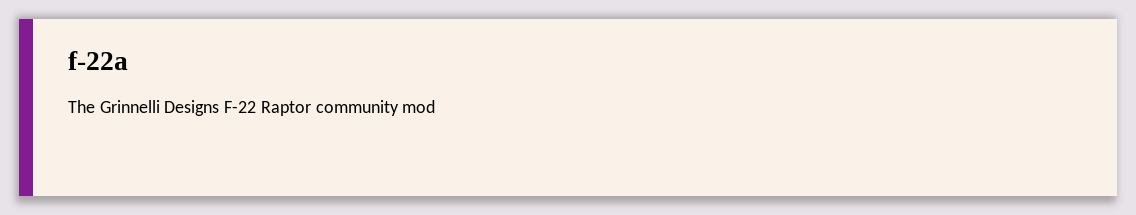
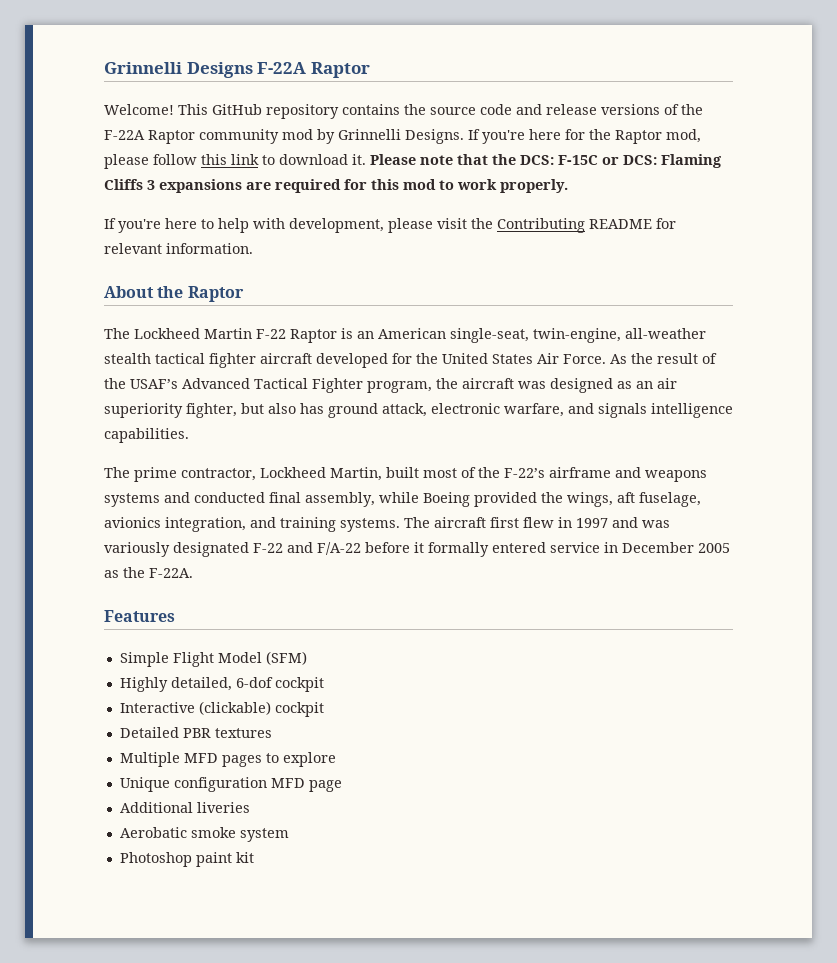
[68,51,128,70] [68,100,436,116] f-22a // The Grinnelli Designs F-22 Raptor community mod -> [104,62,370,78] [104,104,703,119] [104,129,701,144] [104,154,722,169] [104,179,568,193] [104,218,676,233] [104,243,253,254] [104,286,244,302] [104,328,706,343] [104,353,717,368] [104,378,677,393] [104,403,733,418] [104,428,189,443] [104,467,707,482] [104,492,701,507] [104,517,670,532] [104,542,730,557] [104,567,193,578] [104,610,175,622] [119,651,307,667] [119,677,324,692] [119,701,324,717] [119,727,272,738] [119,752,336,767] [119,777,342,792] [119,802,250,813] [119,827,289,842] [119,852,254,867] Grinnelli Designs F-22A Raptor // Welcome! This GitHub repository contains the source code and release versions of the F-22A Raptor community mod by Grinnelli Designs. If you're here for the Raptor mod, please follow this link to download it. Please note that the DCS: F-15C or DCS: Flaming Cliffs 3 expansions are required for this mod to work properly. // If you're here to help with development, please visit the Contributing README for relevant information. // About the Raptor // The Lockheed Martin F-22 Raptor is an American single-seat, twin-engine, all-weather stealth tactical fighter aircraft developed for the United States Air Force. As the result of the USAF’s Advanced Tactical Fighter program, the aircraft was designed as an air superiority fighter, but also has ground attack, electronic warfare, and signals intelligence capabilities. // The prime contractor, Lockheed Martin, built most of the F-22’s airframe and weapons systems and conducted final assembly, while Boeing provided the wings, aft fuselage, avionics integration, and training systems. The aircraft first flew in 1997 and was variously designated F-22 and F/A-22 before it formally entered service in December 2005 as the F-22A. // Features // Simple Flight Model (SFM) // Highly detailed, 6-dof cockpit // Interactive (clickable) cockpit // Detailed PBR textures // Multiple MFD pages to explore // Unique configuration MFD page // Additional liveries // Aerobatic smoke system // Photoshop paint kit

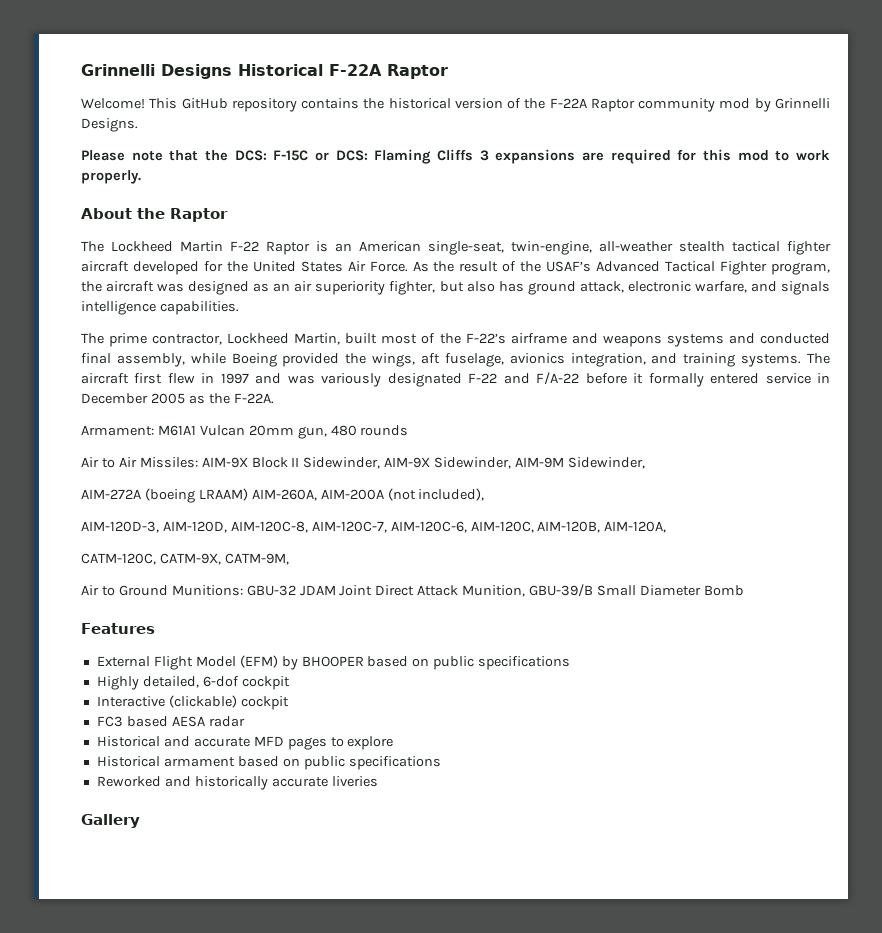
(253, 70) none -> [238,64,323,76] Historical
[430,104,660,115] source code and release versions -> [388,98,503,109] historical version
[468,129,701,144] [104,154,366,169] If you're here for the Raptor mod, please follow this link to download it. -> (138, 125) //
[104,218,676,233] [104,243,253,254] // If you're here to help with development, please visit the Contributing README for relevant information. -> (141, 177) none
(193, 573) none -> [81,425,409,439] [81,457,646,469] [81,488,485,503] [81,521,667,533] [81,553,289,565] [81,584,744,597] // Armament: M61A1 Vulcan 20mm gun, 480 rounds // Air to Air Missiles: AIM-9X Block II Sidewinder, AIM-9X Sidewinder, AIM-9M Sidewinder, // AIM-272A (boeing LRAAM) AIM-260A, AIM-200A (not included), // AIM-120D-3, AIM-120D, AIM-120C-8, AIM-120C-7, AIM-120C-6, AIM-120C, AIM-120B, AIM-120A, // CATM-120C, CATM-9X, CATM-9M, // Air to Ground Munitions: GBU-32 JDAM Joint Direct Attack Munition, GBU-39/B Small Diameter Bomb
[119,652,169,667] Simple -> [96,656,150,667] External
[265,651,307,665] (SFM) -> [239,655,571,670] (EFM) by BHOOPER based on public specifications
[119,727,272,738] [119,752,336,767] [119,777,342,792] [119,802,250,813] [119,827,289,842] [119,852,254,867] Detailed PBR textures // Multiple MFD pages to explore // Unique configuration MFD page // Additional liveries // Aerobatic smoke system // Photoshop paint kit -> [96,716,245,727] [96,736,394,750] [96,756,441,770] [96,776,378,790] [81,814,140,828] FC3 based AESA radar // Historical and accurate MFD pages to explore // Historical armament based on public specifications // Reworked and historically accurate liveries // Gallery

